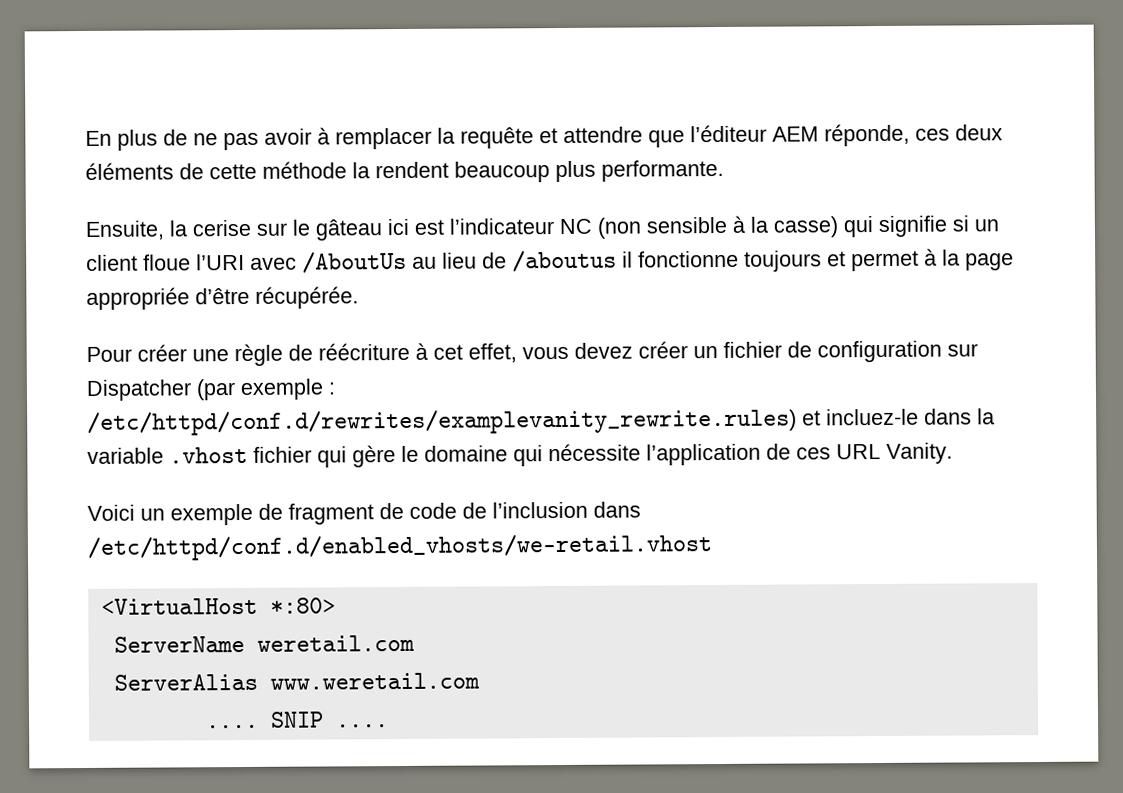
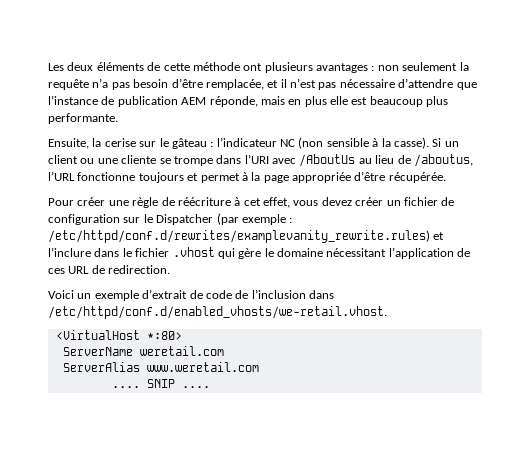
[85,123,950,151] En plus de ne pas avoir à remplacer la requête et attendre que l’éditeur AEM réponde, ces -> [48,63,64,71] Les
[352,161,449,179] la rendent -> [243,62,469,73] [48,78,477,90] [48,95,368,107] ont plusieurs avantages : non seulement la requête n’a pas besoin d’être remplacée, et il n’est pas nécessaire d’attendre que l’instance de publication AEM réponde, mais en plus elle est
[387,218,444,236] ici est -> [210,142,214,147] :
[773,215,999,238] [86,254,191,271] casse) qui signifie si un client floue -> [393,137,459,149] [48,155,242,166] casse). Si un client ou une cliente se trompe dans
[512,249,633,273] /aboutus il -> [413,154,473,167] [48,171,75,181] /aboutus, l’URL
(978, 350) none -> [143,214,153,223] le
[826,408,995,426] [87,446,312,464] incluez-le dans la variable .vhost fichier -> [48,247,215,257] l’inclure dans le fichier .vhost
[513,443,641,467] qui nécessite -> [326,248,387,257] nécessitant
[886,442,953,464] Vanity. -> [91,265,171,274] de redirection.
[258,503,374,525] de fragment -> [142,289,188,299] d’extrait
[87,533,713,561] /etc/httpd/conf.d/enabled_vhosts/we-retail.vhost -> [48,306,387,319] /etc/httpd/conf.d/enabled_vhosts/we-retail.vhost.

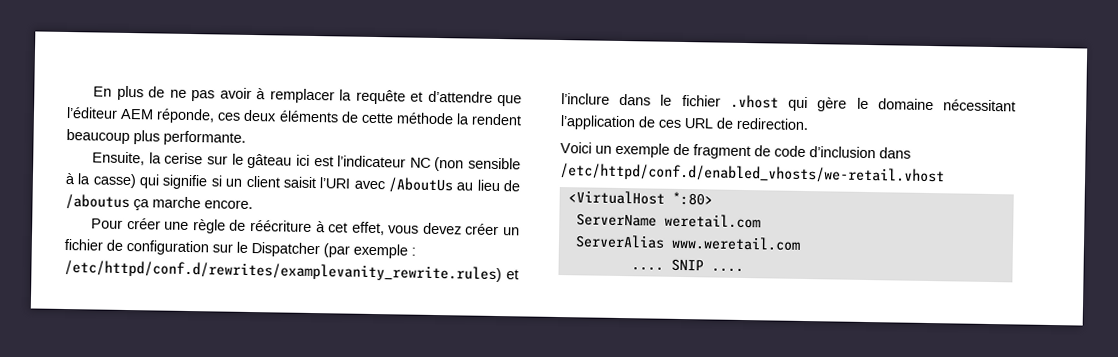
[48,63,64,71] Les -> [93,85,522,107] [66,107,242,124] En plus de ne pas avoir à remplacer la requête et d’attendre que l’éditeur AEM réponde, ces
[243,62,469,73] [48,78,477,90] [48,95,368,107] ont plusieurs avantages : non seulement la requête n’a pas besoin d’être remplacée, et il n’est pas nécessaire d’attendre que l’instance de publication AEM réponde, mais en plus elle est -> [455,113,523,126] la rendent
[210,142,214,147] : -> [295,154,334,167] ici est
[393,137,459,149] [48,155,242,166] casse). Si un client ou une cliente se trompe dans -> [92,173,316,190] casse) qui signifie si un client saisit
[413,154,473,167] [48,171,446,183] /aboutus, l’URL fonctionne toujours et permet à la page appropriée d’être récupérée. -> [65,193,253,211] /aboutus ça marche encore.
[142,289,334,299] [48,306,387,319] d’extrait de code de l’inclusion dans /etc/httpd/conf.d/enabled_vhosts/we-retail.vhost. -> [673,143,911,160] [560,163,945,185] de fragment de code d’inclusion dans /etc/httpd/conf.d/enabled_vhosts/we-retail.vhost

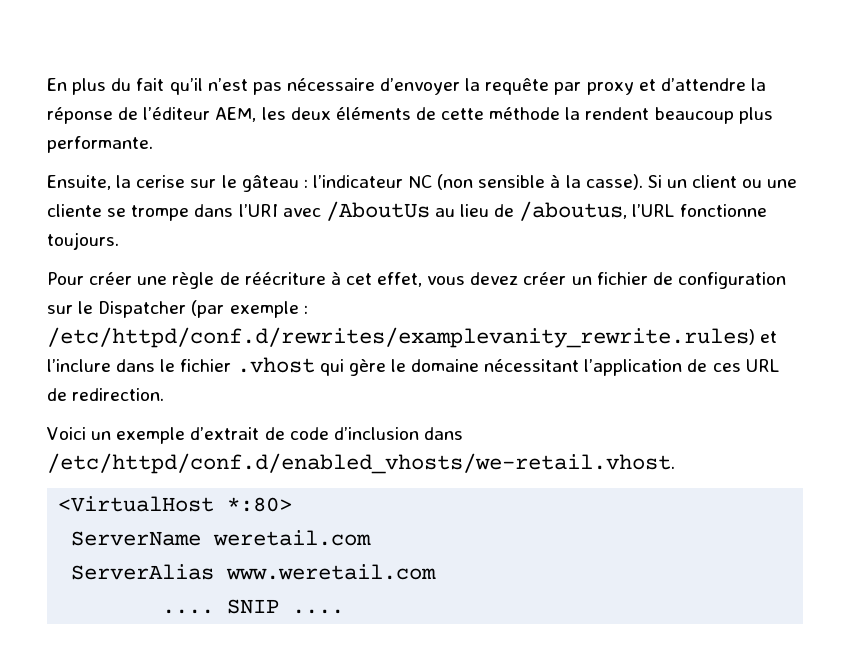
[148,86,522,107] [66,107,242,124] de ne pas avoir à remplacer la requête et d’attendre que l’éditeur AEM réponde, ces -> [111,78,766,95] [47,107,286,124] du fait qu’il n’est pas nécessaire d’envoyer la requête par proxy et d’attendre la réponse de l’éditeur AEM, les
[295,154,334,167] ici est -> [303,179,308,188] :
[92,173,316,190] casse) qui signifie si un client saisit -> [585,174,798,190] [47,204,234,221] casse). Si un client ou une cliente se trompe dans
[65,193,253,211] /aboutus ça marche encore. -> [519,201,767,221] [47,232,119,250] /aboutus, l’URL fonctionne toujours.
[673,143,751,160] de fragment -> [190,427,260,440] d’extrait
[560,163,945,185] /etc/httpd/conf.d/enabled_vhosts/we-retail.vhost -> [47,453,675,474] /etc/httpd/conf.d/enabled_vhosts/we-retail.vhost.

